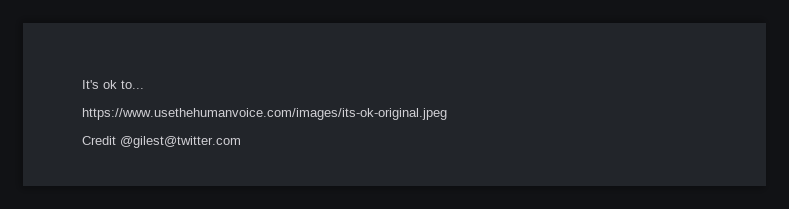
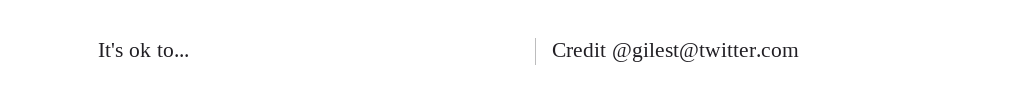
[82,108,447,120] // https://www.usethehumanvoice.com/images/its-ok-original.jpeg -> (189, 51) none

